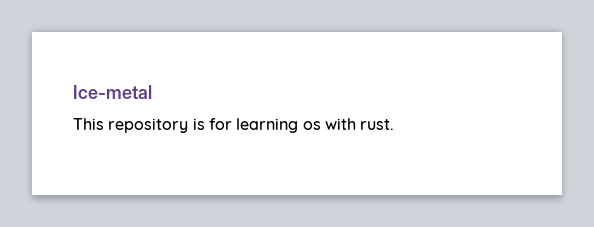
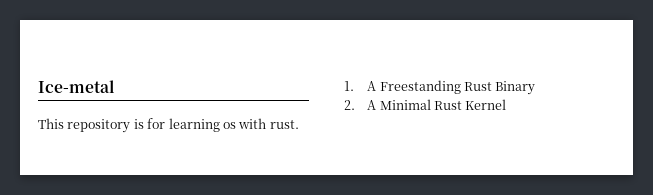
(395, 124) none -> [344,80,536,95] [344,99,507,110] // 1. A Freestanding Rust Binary // 2. A Minimal Rust Kernel

